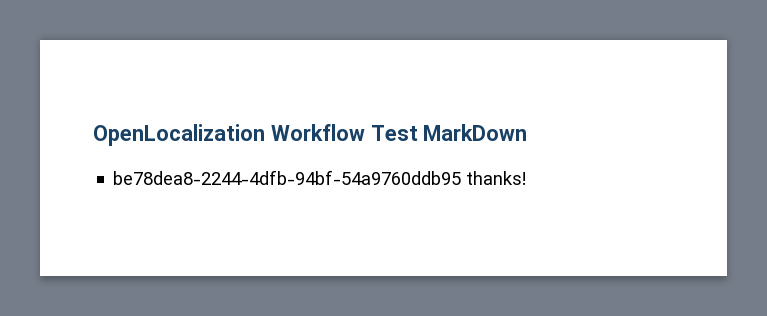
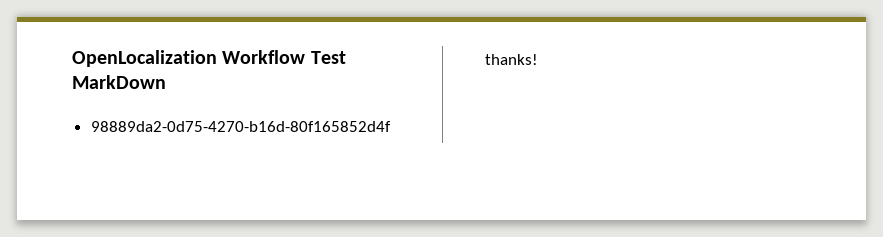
[113,170,462,185] be78dea8-2244-4dfb-94bf-54a9760ddb95 -> [90,121,391,132] 98889da2-0d75-4270-b16d-80f165852d4f

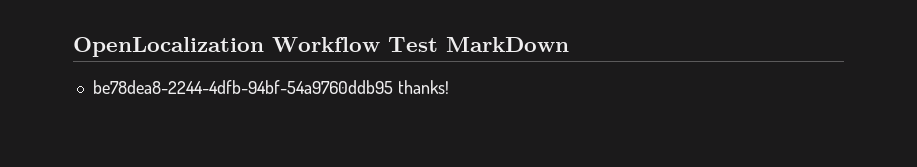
[90,121,391,132] 98889da2-0d75-4270-b16d-80f165852d4f -> [92,80,393,94] be78dea8-2244-4dfb-94bf-54a9760ddb95

